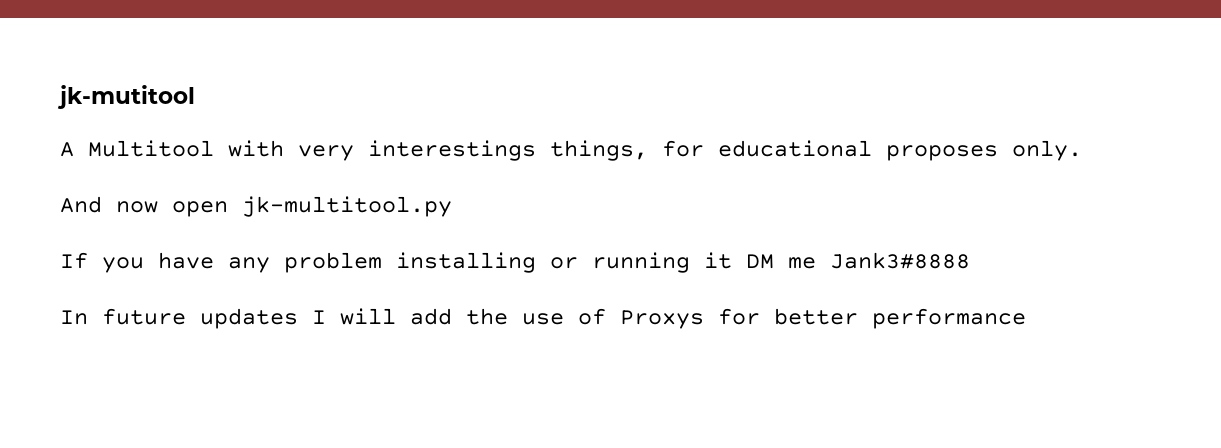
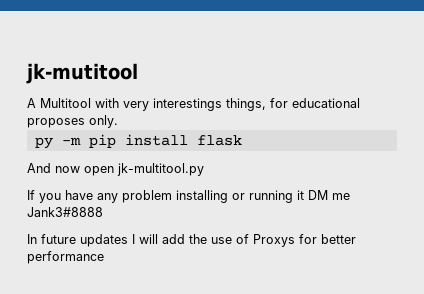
(1082, 150) none -> [34,134,242,149] // py -m pip install flask

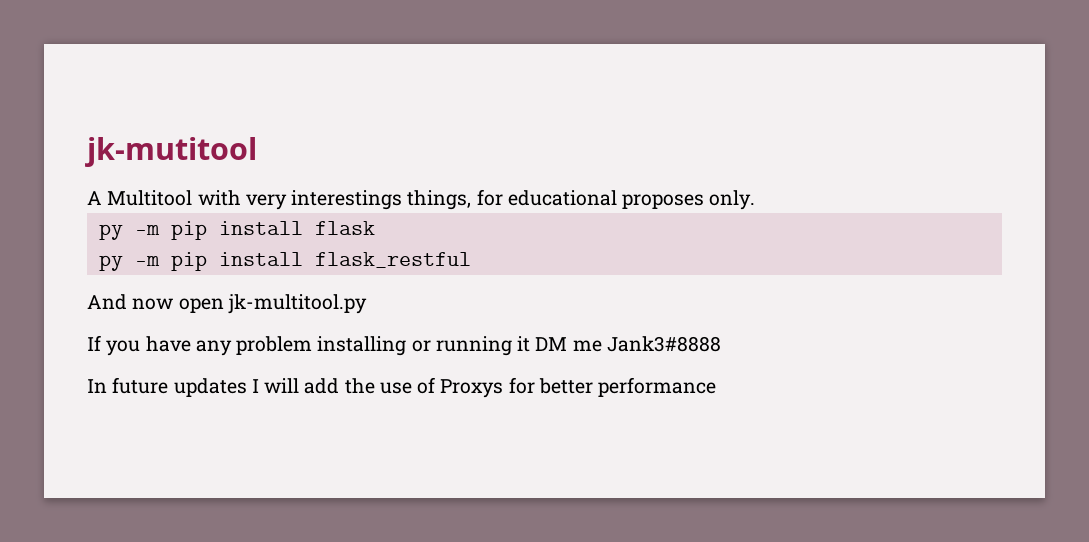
(242, 140) none -> [98,252,471,271] // py -m pip install flask_restful

